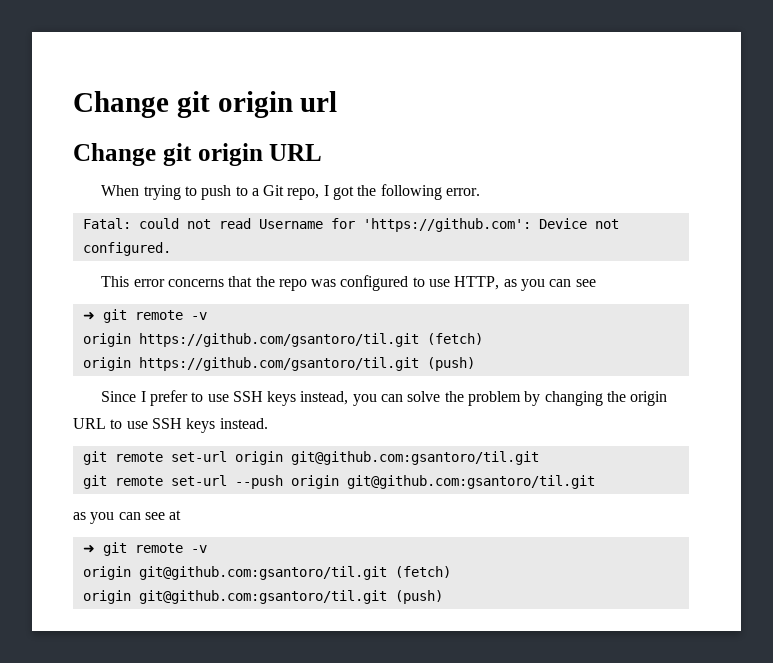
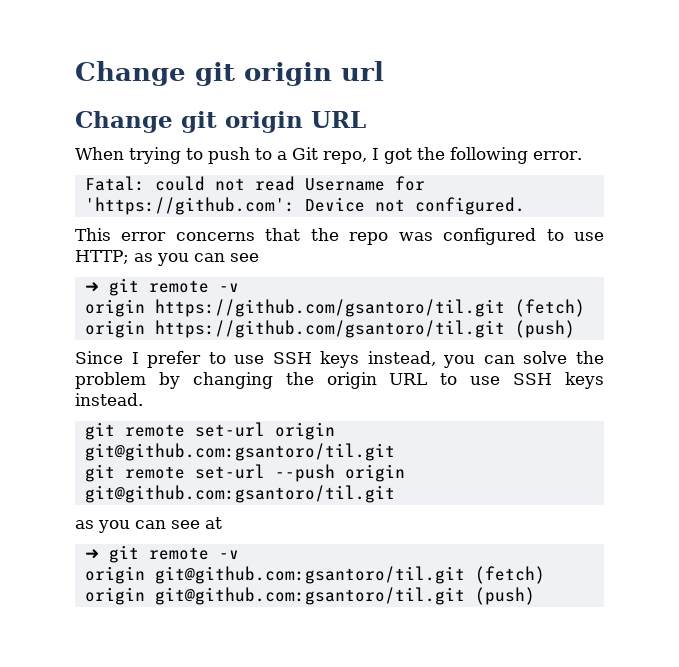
[454,276,500,290] HTTP, -> [75,250,129,264] HTTP;

